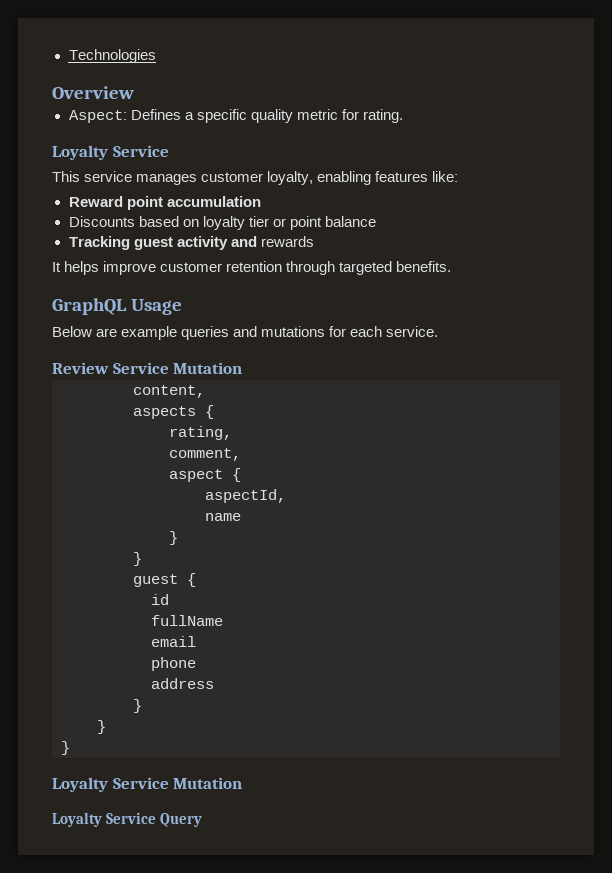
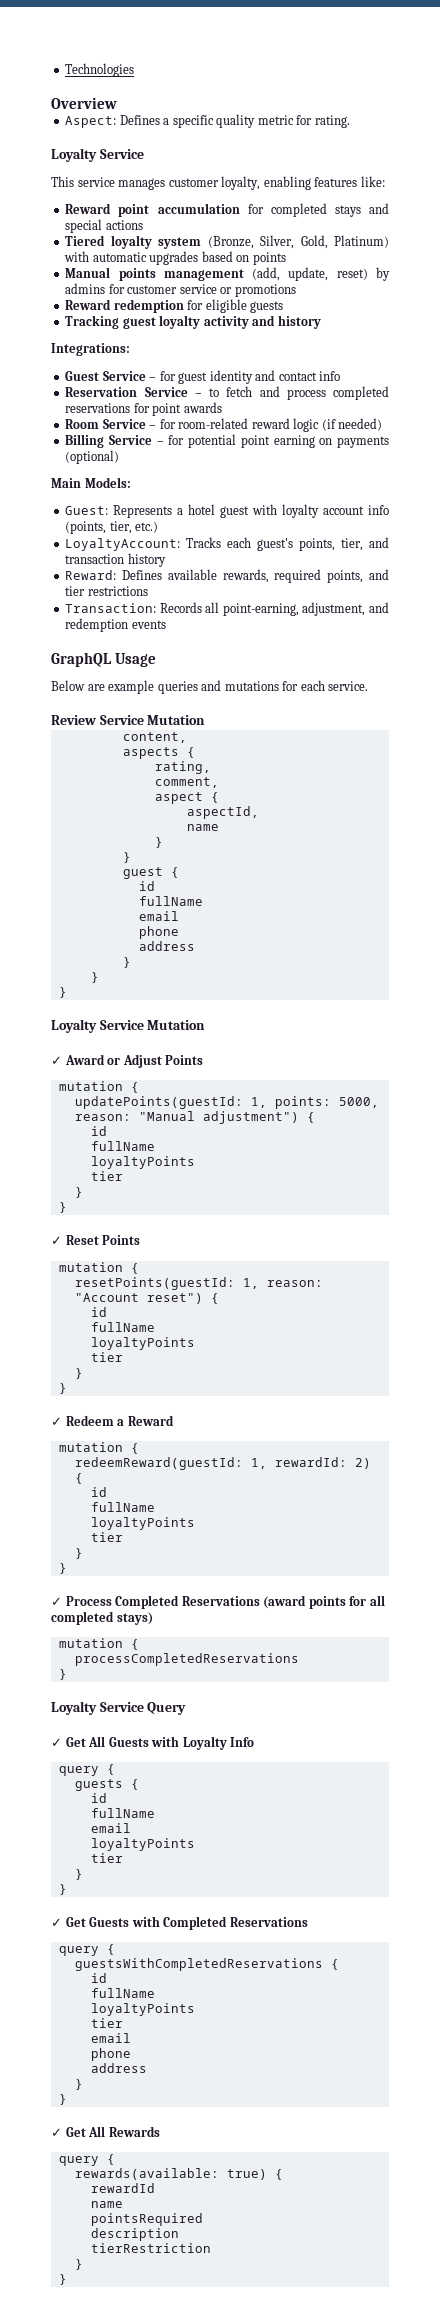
[68,216,376,230] // Discounts based on loyalty tier or point balance -> [247,203,389,217] [65,219,143,233] [65,235,389,249] [64,251,286,265] [65,267,390,281] [65,283,296,297] [65,299,284,313] for completed stays and special actions // Tiered loyalty system (Bronze, Silver, Gold, Platinum) with automatic upgrades based on points // Manual points management (add, update, reset) by admins for customer service or promotions // Reward redemption for eligible guests
(173, 243) none -> [159,315,201,329] loyalty
[260,236,314,247] [52,261,452,275] rewards // It helps improve customer retention through targeted benefits. -> [277,315,321,329] [51,343,130,356] [65,370,341,384] [65,386,389,400] [65,402,222,416] [65,418,383,432] [65,434,389,448] [65,450,120,464] [51,477,131,488] [65,504,389,518] [65,521,159,534] [65,537,389,551] [65,553,166,567] [65,569,389,583] [65,586,148,596] [65,602,389,616] [65,618,166,632] history // Integrations: // Guest Service – for guest identity and contact info // Reservation Service – to fetch and process completed reservations for point awards // Room Service – for room-related reward logic (if needed) // Billing Service – for potential point earning on payments (optional) // Main Models: // Guest: Represents a hotel guest with loyalty account info (points, tier, etc.) // LoyaltyAccount: Tracks each guest's points, tier, and transaction history // Reward: Defines available rewards, required points, and tier restrictions // Transaction: Records all point-earning, adjustment, and redemption events
[52,812,203,827] Loyalty Service Query -> [51,1054,204,1068] [58,1081,139,1093] [74,1096,379,1109] [74,1111,315,1124] [90,1126,107,1136] [90,1141,155,1151] [90,1156,195,1169] [90,1171,123,1181] [74,1187,83,1198] [58,1202,67,1213] [51,1235,141,1245] [58,1262,139,1274] [74,1277,323,1290] [74,1293,219,1304] [90,1307,107,1317] [90,1322,155,1332] [90,1337,195,1350] [90,1352,123,1362] [74,1368,83,1379] [58,1383,67,1394] [51,1415,174,1426] [58,1442,139,1454] [74,1457,371,1470] [74,1473,83,1484] [90,1487,107,1497] [90,1502,155,1512] [90,1517,195,1530] [90,1532,123,1542] [74,1548,83,1559] [58,1563,67,1574] [51,1595,385,1609] [51,1611,153,1625] [58,1638,139,1650] [74,1653,299,1666] [58,1669,67,1680] [51,1701,187,1715] [51,1736,255,1750] [58,1764,115,1776] [74,1779,139,1791] [90,1793,107,1803] [90,1808,155,1818] [90,1823,131,1833] [90,1838,195,1851] [90,1853,123,1863] [74,1869,83,1880] [58,1884,67,1895] [51,1916,308,1930] [58,1944,115,1956] [74,1958,339,1971] [90,1973,107,1983] [90,1988,155,1998] [90,2003,195,2016] [90,2018,123,2028] [90,2033,131,2043] [90,2048,131,2061] [90,2063,147,2073] [74,2079,83,2090] [58,2094,67,2105] [51,2126,160,2137] [58,2154,115,2166] [74,2168,283,2180] [90,2183,155,2193] [90,2201,123,2208] [90,2213,203,2226] [90,2228,179,2241] [90,2243,211,2253] [74,2259,83,2270] [58,2274,67,2285] ✓ Award or Adjust Points // mutation { // updatePoints(guestId: 1, points: 5000, reason: "Manual adjustment") { // id // fullName // loyaltyPoints // tier // } // } // ✓ Reset Points // mutation { // resetPoints(guestId: 1, reason: "Account reset") { // id // fullName // loyaltyPoints // tier // } // } // ✓ Redeem a Reward // mutation { // redeemReward(guestId: 1, rewardId: 2) { // id // fullName // loyaltyPoints // tier // } // } // ✓ Process Completed Reservations (award points for all completed stays) // mutation { // processCompletedReservations // } // Loyalty Service Query // ✓ Get All Guests with Loyalty Info // query { // guests { // id // fullName // email // loyaltyPoints // tier // } // } // ✓ Get Guests with Completed Reservations // query { // guestsWithCompletedReservations { // id // fullName // loyaltyPoints // tier // email // phone // address // } // } // ✓ Get All Rewards // query { // rewards(available: true) { // rewardId // name // pointsRequired // description // tierRestriction // } // }

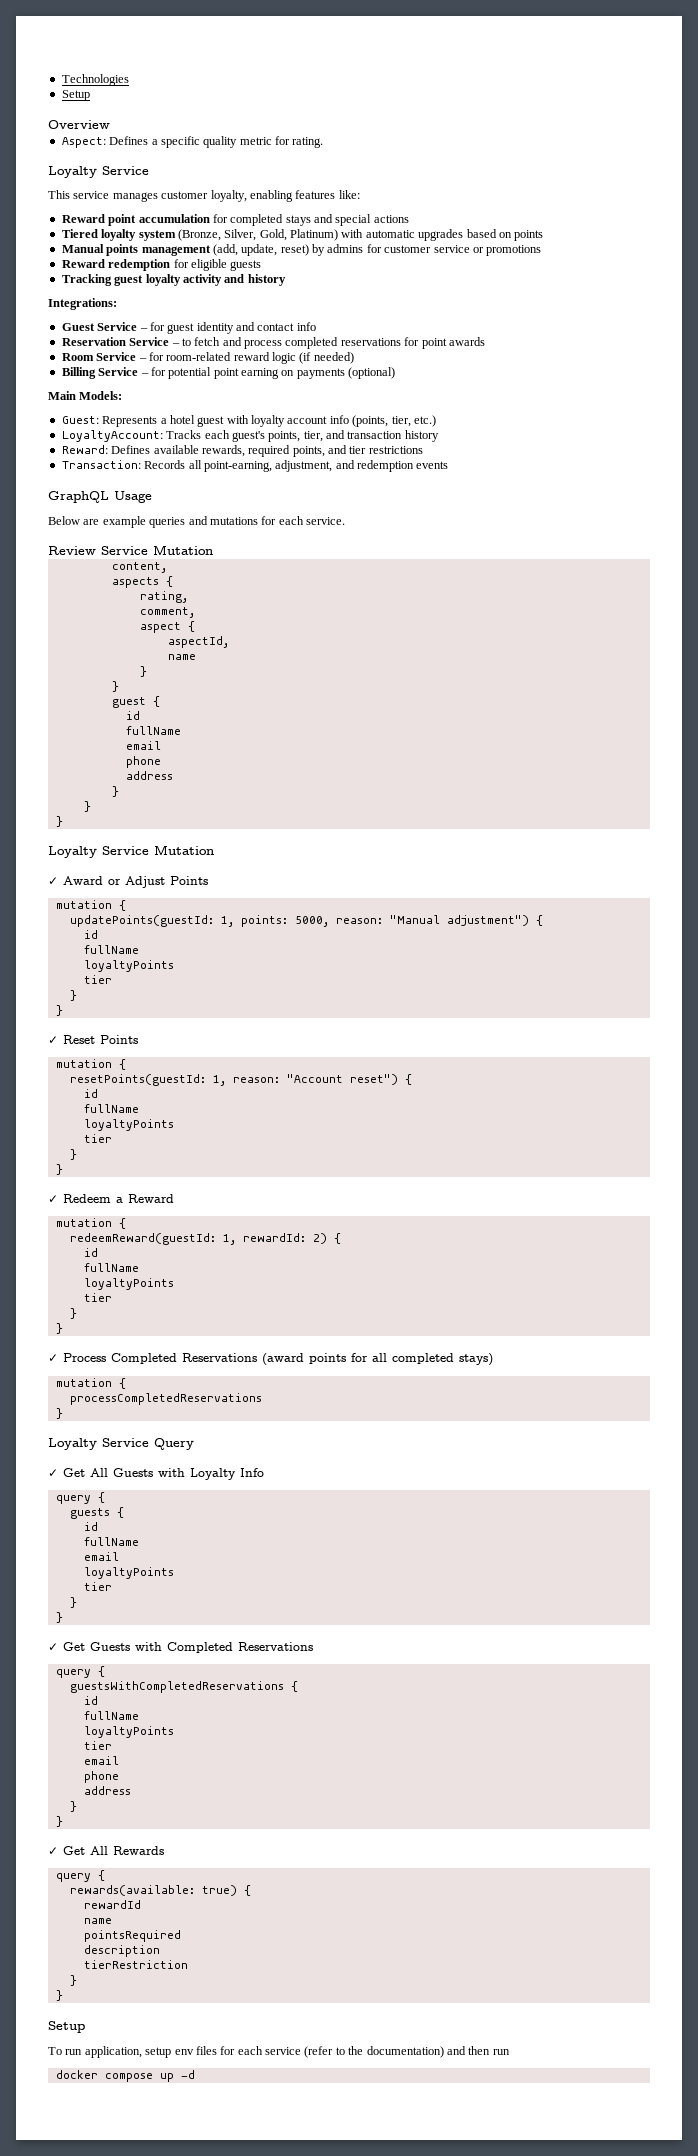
(135, 70) none -> [61,90,90,101] // Setup
(67, 2279) none -> [48,2021,85,2033] [48,2046,510,2058] [55,2070,195,2082] // Setup // To run application, setup env files for each service (refer to the documentation) and then run // docker compose up -d

